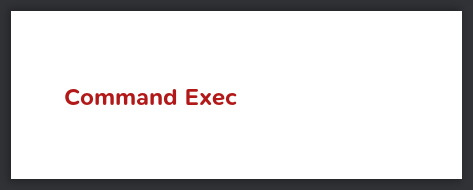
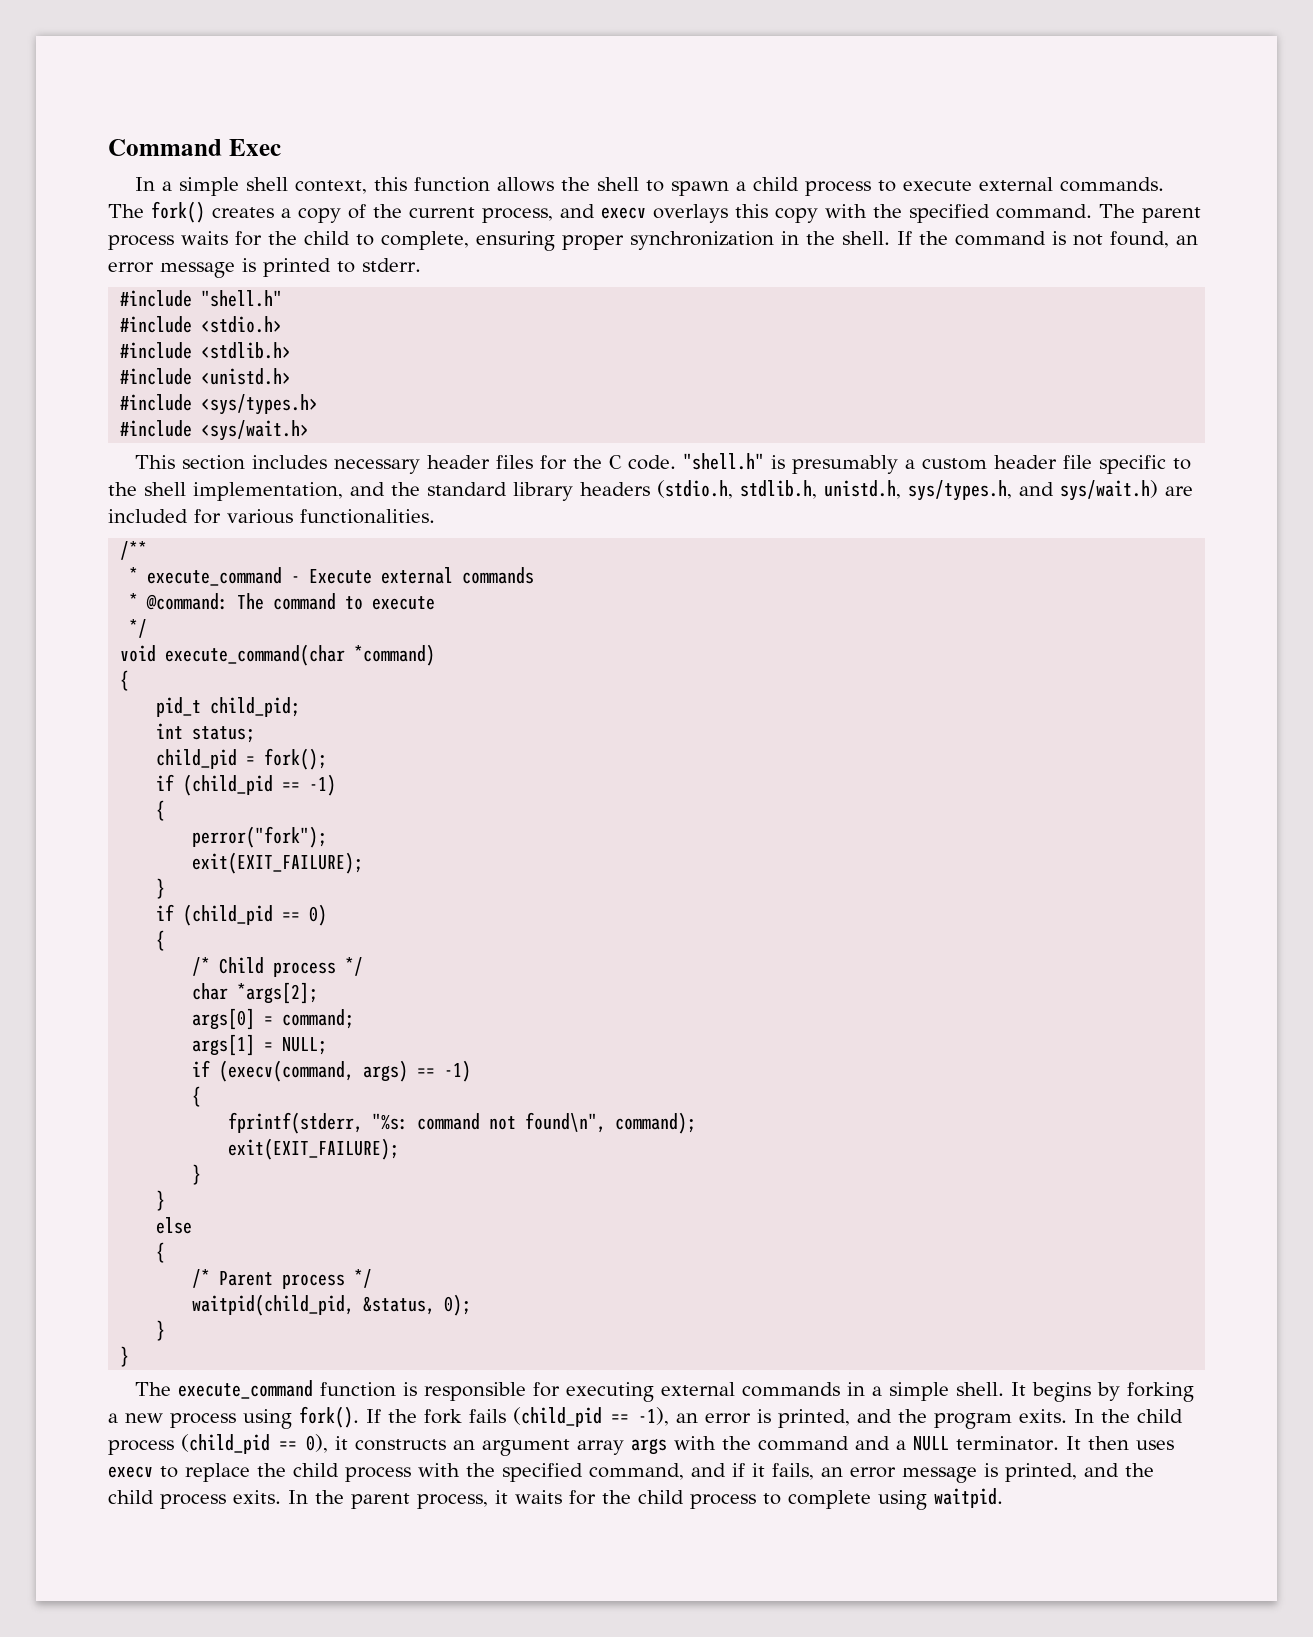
(238, 97) none -> [135,177,1165,196] [108,201,1201,223] [108,231,1198,251] [108,258,421,278] [120,290,283,307] [120,316,283,333] [120,342,292,359] [120,368,292,385] [120,394,319,415] [120,420,310,441] [135,453,1192,474] [108,480,1193,501] [108,509,435,524] [120,541,148,560] [129,567,535,586] [129,593,436,610] [129,619,148,638] [120,644,436,666] [120,670,130,691] [156,697,301,717] [156,723,256,743] [156,748,328,770] [156,774,337,796] [156,800,166,821] [192,826,328,848] [192,852,364,874] [156,878,166,899] [156,904,328,926] [156,930,166,951] [192,957,364,977] [192,982,319,1004] [192,1008,355,1030] [192,1034,328,1056] [192,1060,472,1082] [192,1086,202,1107] [228,1112,697,1134] [228,1138,400,1160] [192,1164,202,1185] [156,1190,166,1211] [156,1217,193,1234] [156,1242,166,1263] [192,1269,373,1289] [192,1294,472,1316] [156,1320,166,1341] [120,1346,130,1367] [135,1380,1195,1402] [108,1406,1183,1429] [108,1434,1174,1456] [108,1463,1154,1483] [108,1488,1003,1510] // In a simple shell context, this function allows the shell to spawn a child process to execute external commands. The fork() creates a copy of the current process, and execv overlays this copy with the specified command. The parent process waits for the child to complete, ensuring proper synchronization in the shell. If the command is not found, an error message is printed to stderr. // #include "shell.h" // #include <stdio.h> // #include <stdlib.h> // #include <unistd.h> // #include <sys/types.h> // #include <sys/wait.h> // This section includes necessary header files for the C code. "shell.h" is presumably a custom header file specific to the shell implementation, and the standard library headers (stdio.h, stdlib.h, unistd.h, sys/types.h, and sys/wait.h) are included for various functionalities. // /** // * execute_command - Execute external commands // * @command: The command to execute // */ // void execute_command(char *command) // { // pid_t child_pid; // int status; // child_pid = fork(); // if (child_pid == -1) // { // perror("fork"); // exit(EXIT_FAILURE); // } // if (child_pid == 0) // { // /* Child process */ // char *args[2]; // args[0] = command; // args[1] = NULL; // if (execv(command, args) == -1) // { // fprintf(stderr, "%s: command not found\n", command); // exit(EXIT_FAILURE); // } // } // else // { // /* Parent process */ // waitpid(child_pid, &status, 0); // } // } // The execute_command function is responsible for executing external commands in a simple shell. It begins by forking a new process using fork(). If the fork fails (child_pid == -1), an error is printed, and the program exits. In the child process (child_pid == 0), it constructs an argument array args with the command and a NULL terminator. It then uses execv to replace the child process with the specified command, and if it fails, an error message is printed, and the child process exits. In the parent process, it waits for the child process to complete using waitpid.

